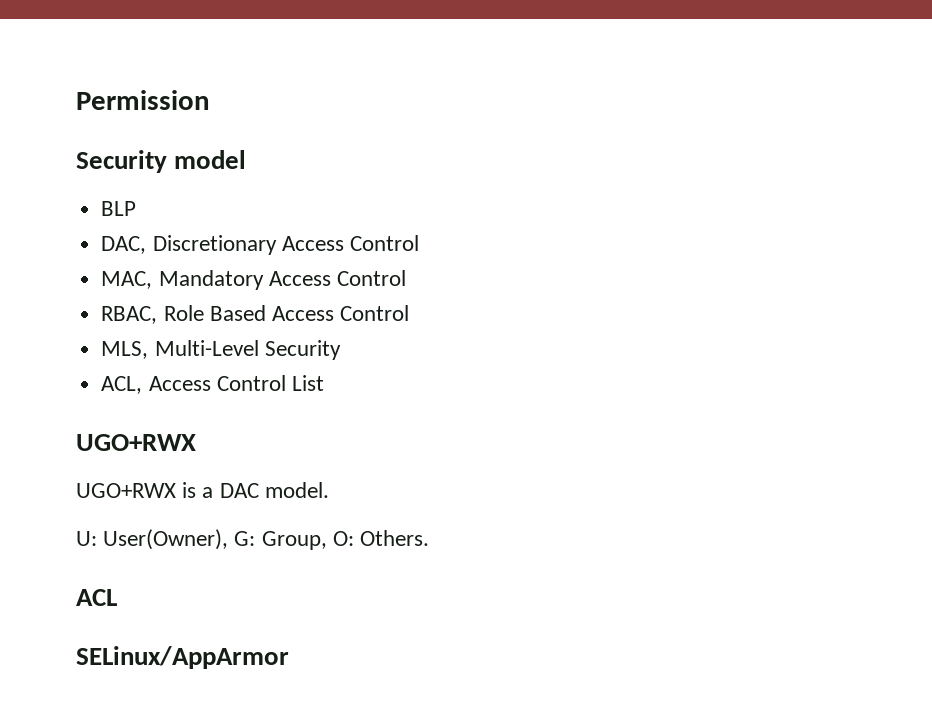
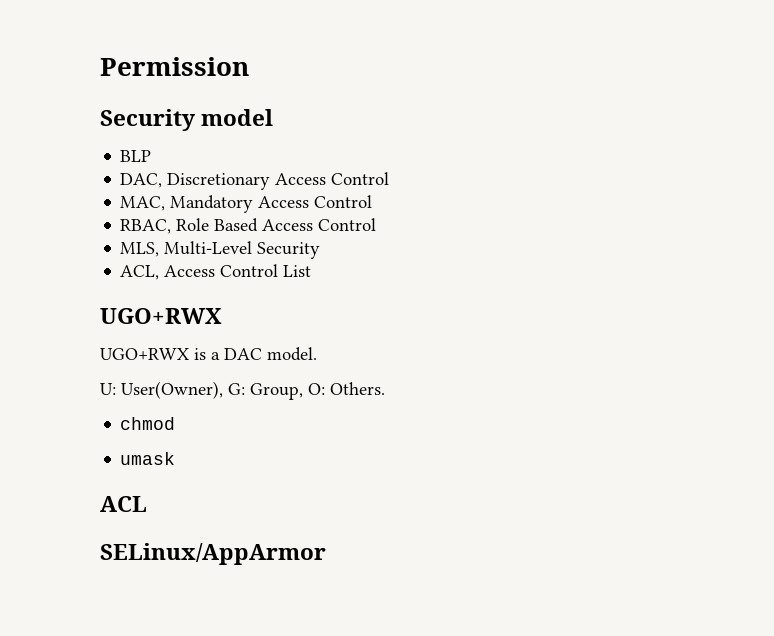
(430, 538) none -> [120,417,176,430] [120,452,176,465] // chmod // umask

